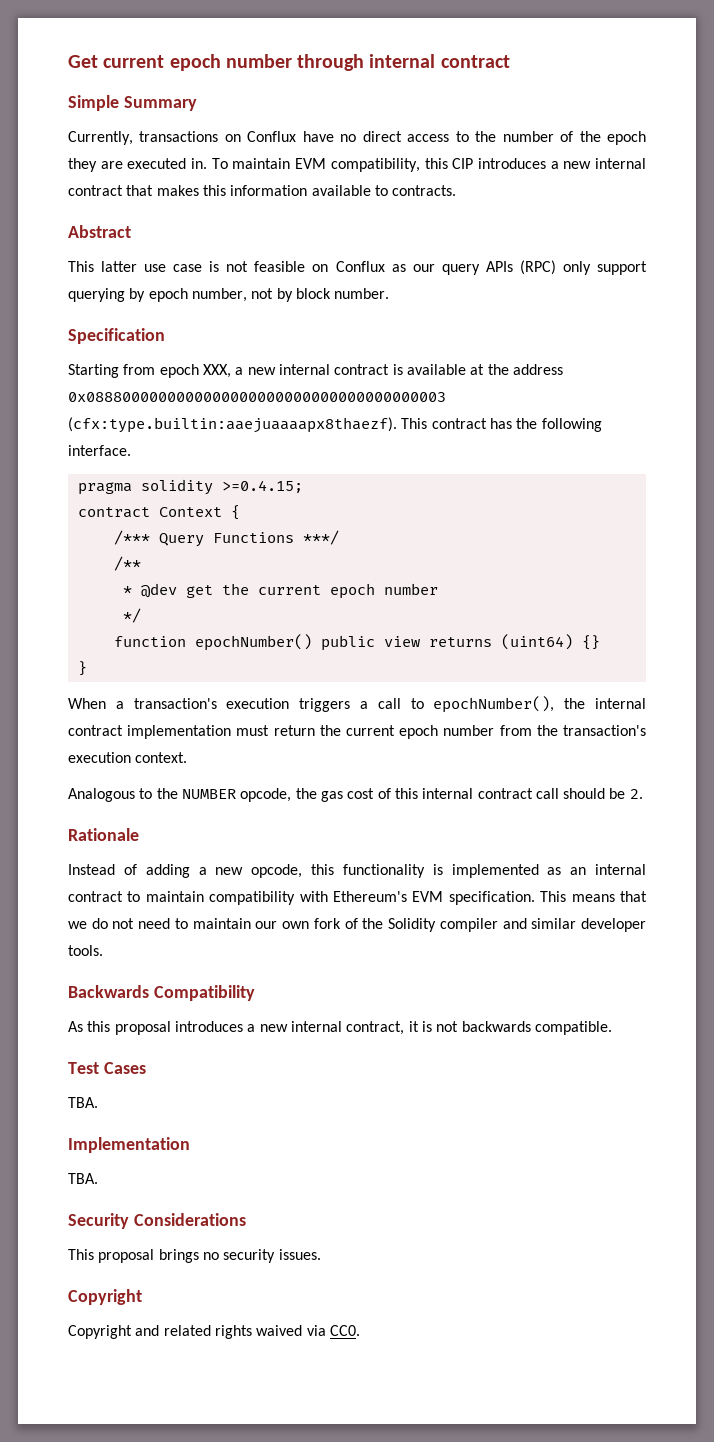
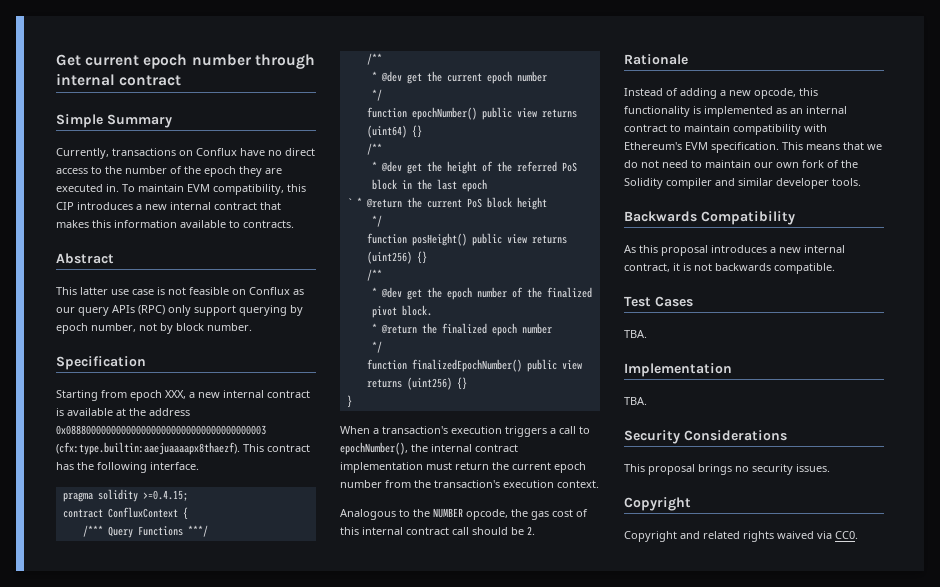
[158,507,222,517] Context -> [107,507,178,518] ConfluxContext
(600, 642) none -> [366,143,382,155] [371,161,577,174] [371,179,487,192] [346,197,547,210] [371,215,382,227] [366,233,567,246] [366,251,427,264] [366,269,382,281] [371,287,592,300] [371,305,432,318] [371,323,552,336] [371,341,382,353] [366,359,582,372] [366,377,467,390] // /** // * @dev get the height of the referred PoS block in the last epoch // ` * @return the current PoS block height // */ // function posHeight() public view returns (uint256) {} // /** // * @dev get the epoch number of the finalized pivot block. // * @return the finalized epoch number // */ // function finalizedEpochNumber() public view returns (uint256) {}

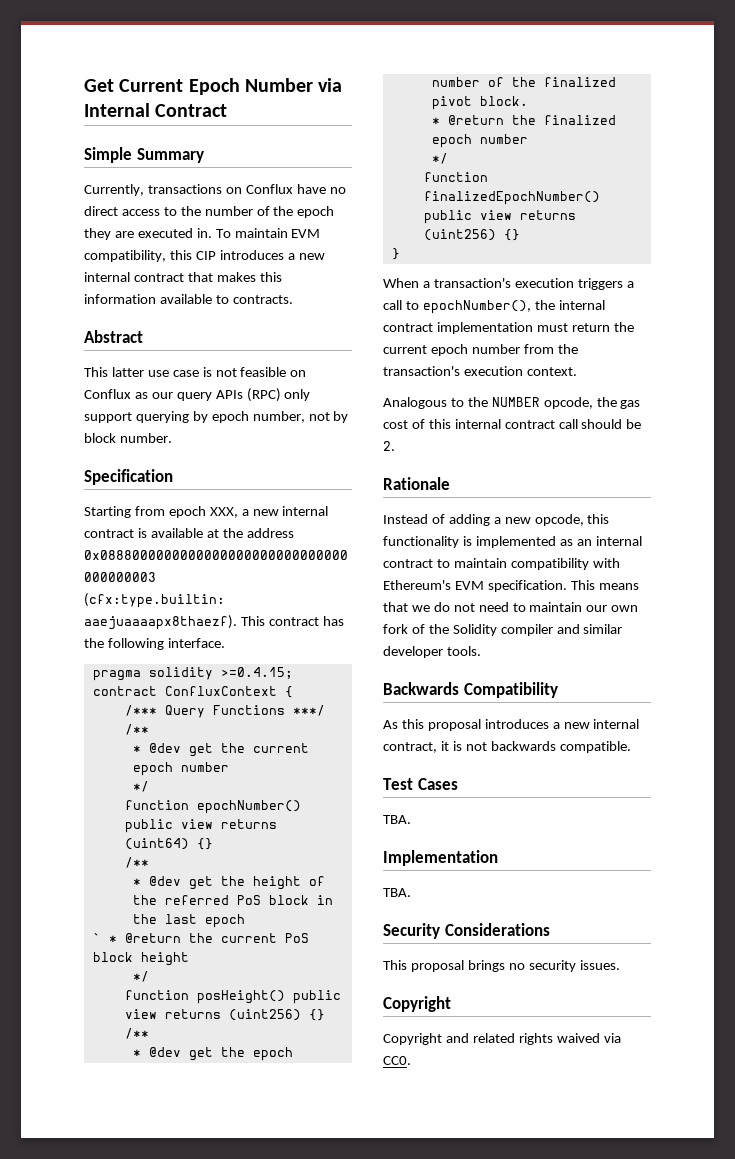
[85,54,315,69] [56,73,182,86] current epoch number through internal contract -> [119,78,343,95] [84,103,228,117] Current Epoch Number via Internal Contract

